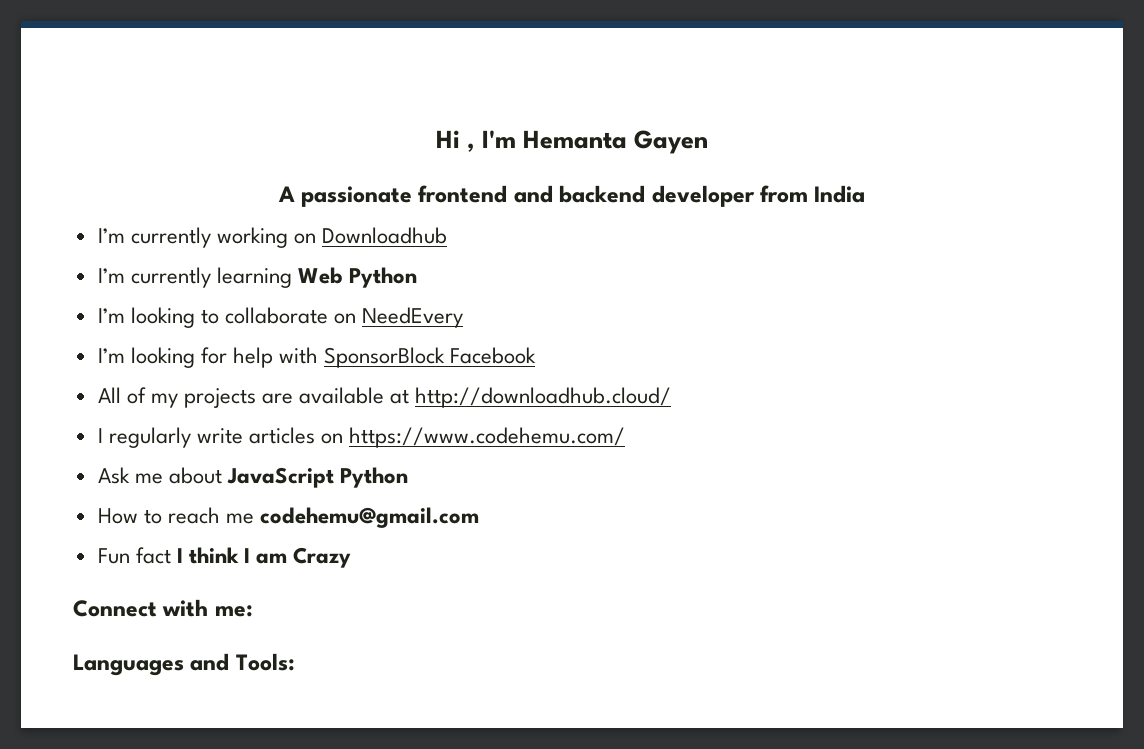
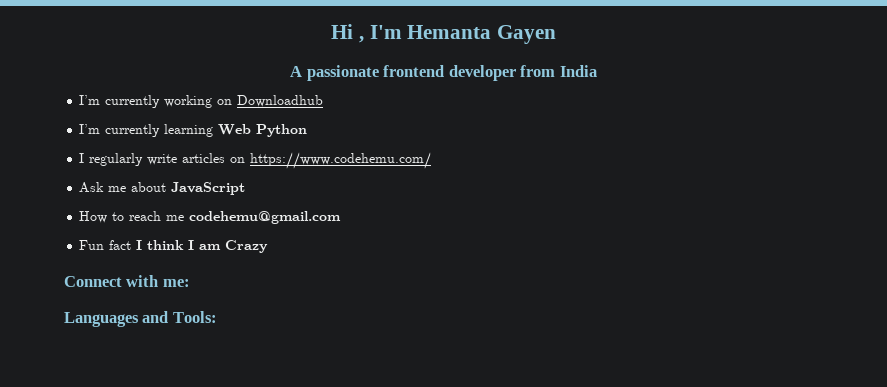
[513,185,646,203] and backend -> (445, 71) none
[97,307,464,328] [97,347,537,368] [97,387,672,408] // I’m looking to collaborate on NeedEvery // I’m looking for help with SponsorBlock Facebook // All of my projects are available at http://downloadhub.cloud/ -> (308, 130) none
[340,467,409,488] Python -> (246, 188) none

